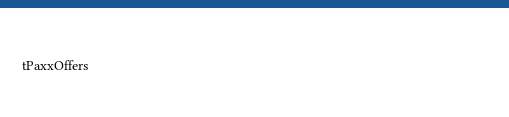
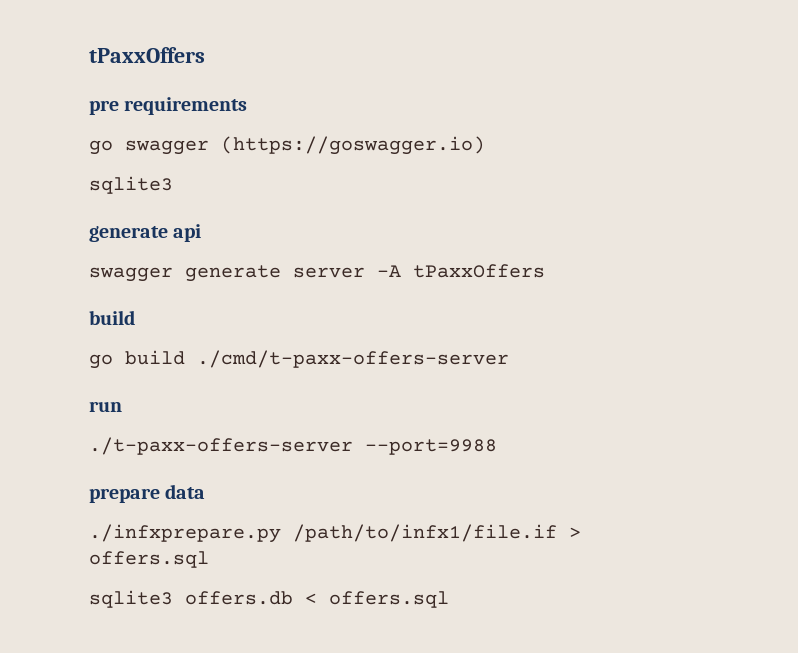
[22,60,88,70] tPaxxOffers -> [89,47,205,63] [89,97,248,115] [89,136,485,155] [89,176,173,194] [89,224,202,242] [89,264,545,282] [89,310,135,325] [89,350,509,369] [89,401,122,412] [89,437,497,455] [89,484,206,503] [89,524,581,543] [89,551,209,568] [89,590,449,608] tPaxxOffers // pre requirements // go swagger (https://goswagger.io) // sqlite3 // generate api // swagger generate server -A tPaxxOffers // build // go build ./cmd/t-paxx-offers-server // run // ./t-paxx-offers-server --port=9988 // prepare data // ./infxprepare.py /path/to/infx1/file.if > offers.sql // sqlite3 offers.db < offers.sql

